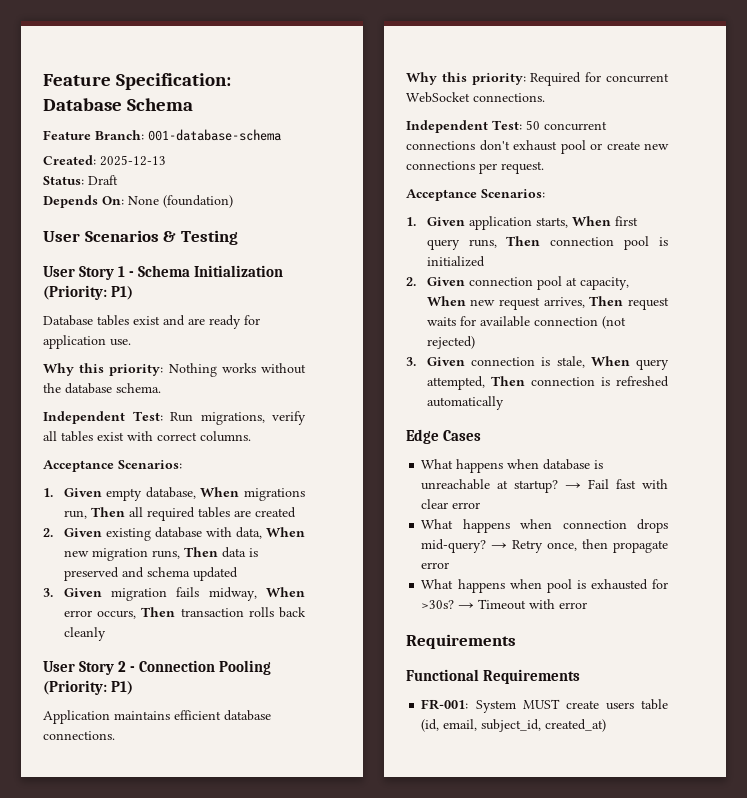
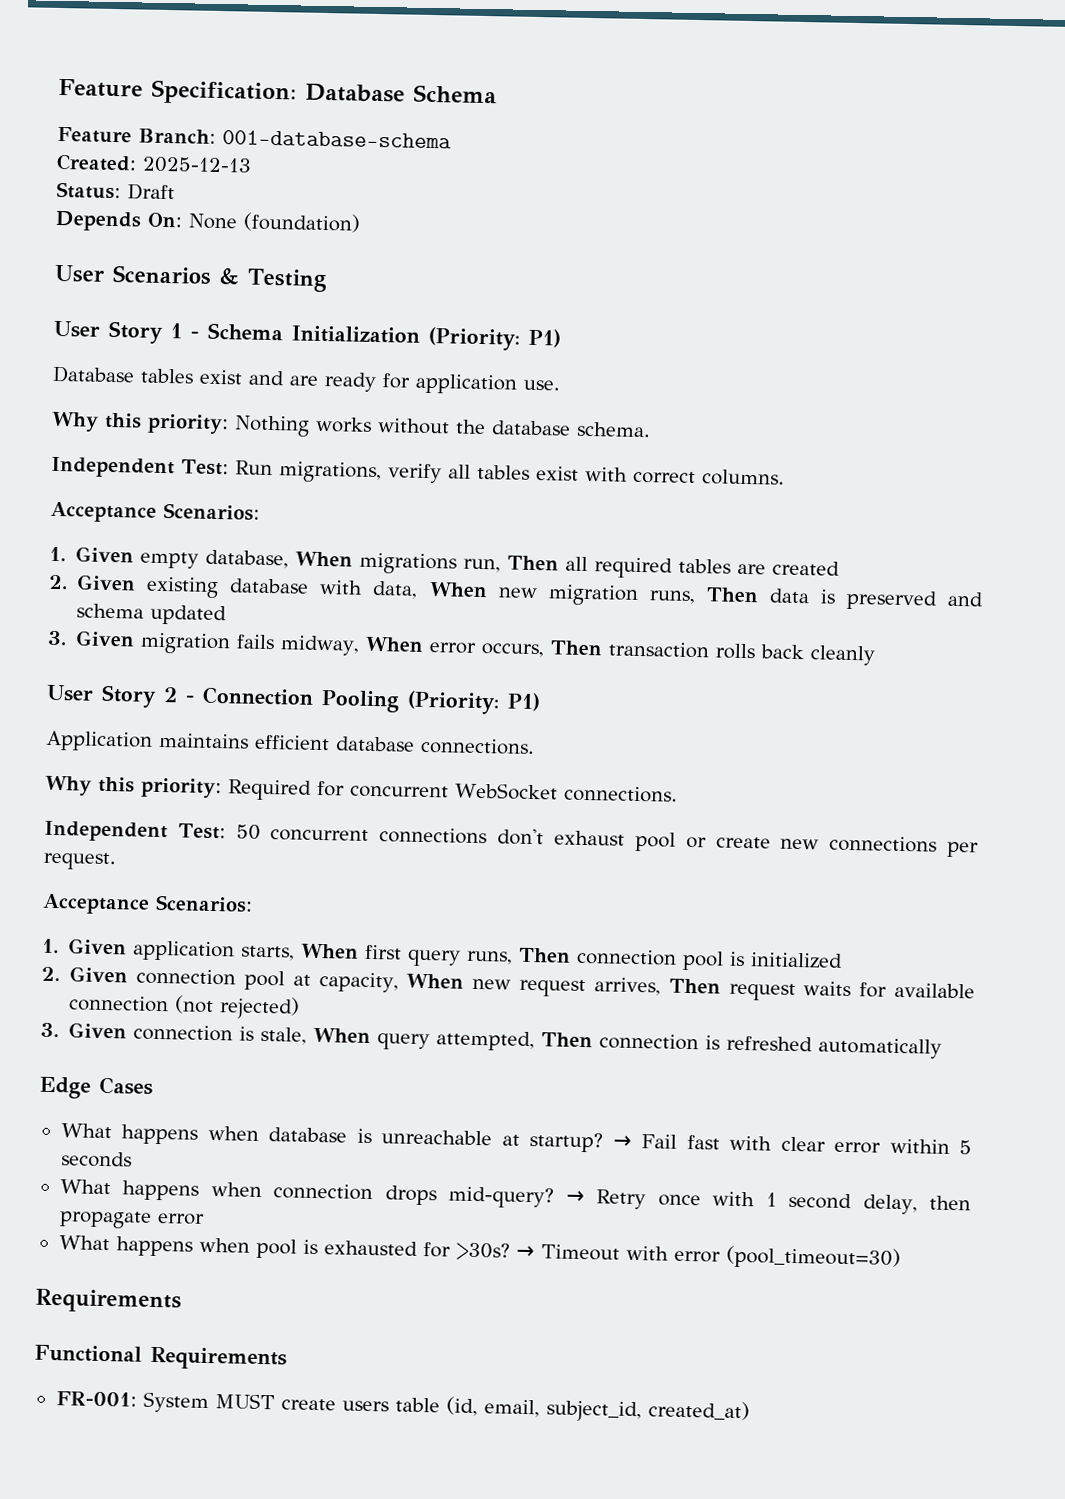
(481, 505) none -> [889,1138,972,1155] [60,1151,132,1168] within 5 seconds
[547,542,578,551] once, -> [657,1191,918,1215] once with 1 second delay,
(588, 605) none -> [725,1245,901,1271] (pool_timeout=30)

